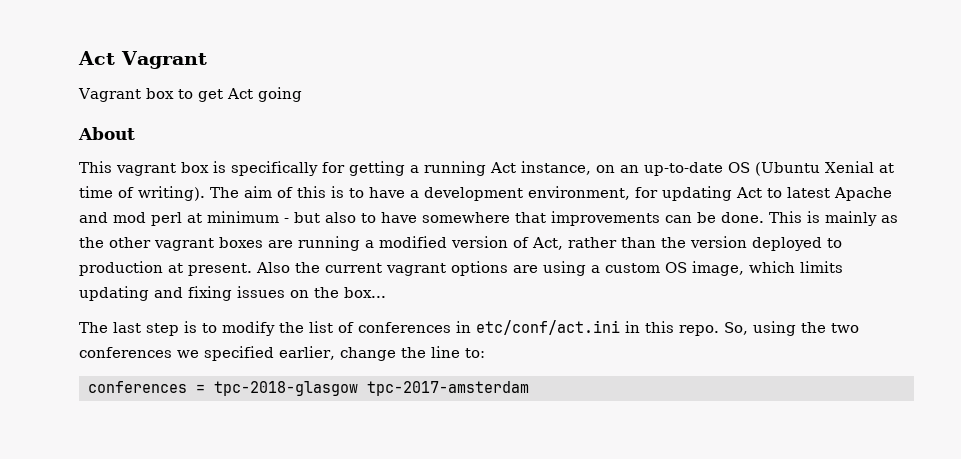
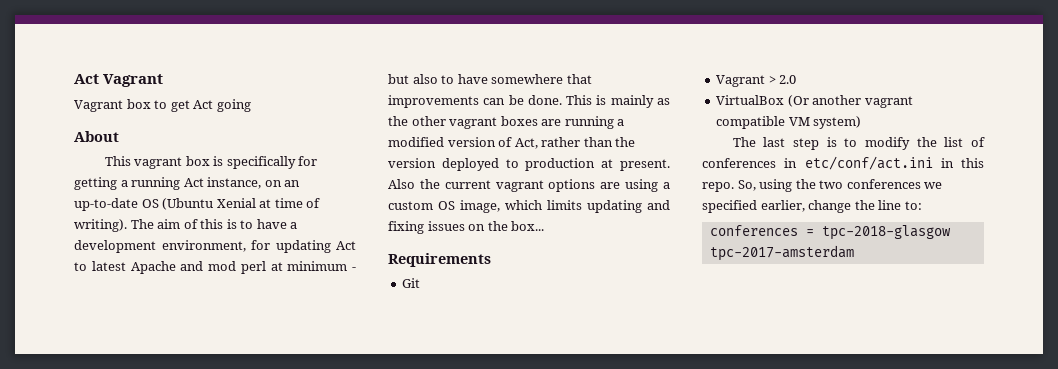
(386, 292) none -> [388,253,491,267] [402,278,421,288] [716,75,797,87] [716,95,913,108] [716,116,862,129] // Requirements // Git // Vagrant > 2.0 // VirtualBox (Or another vagrant compatible VM system)

